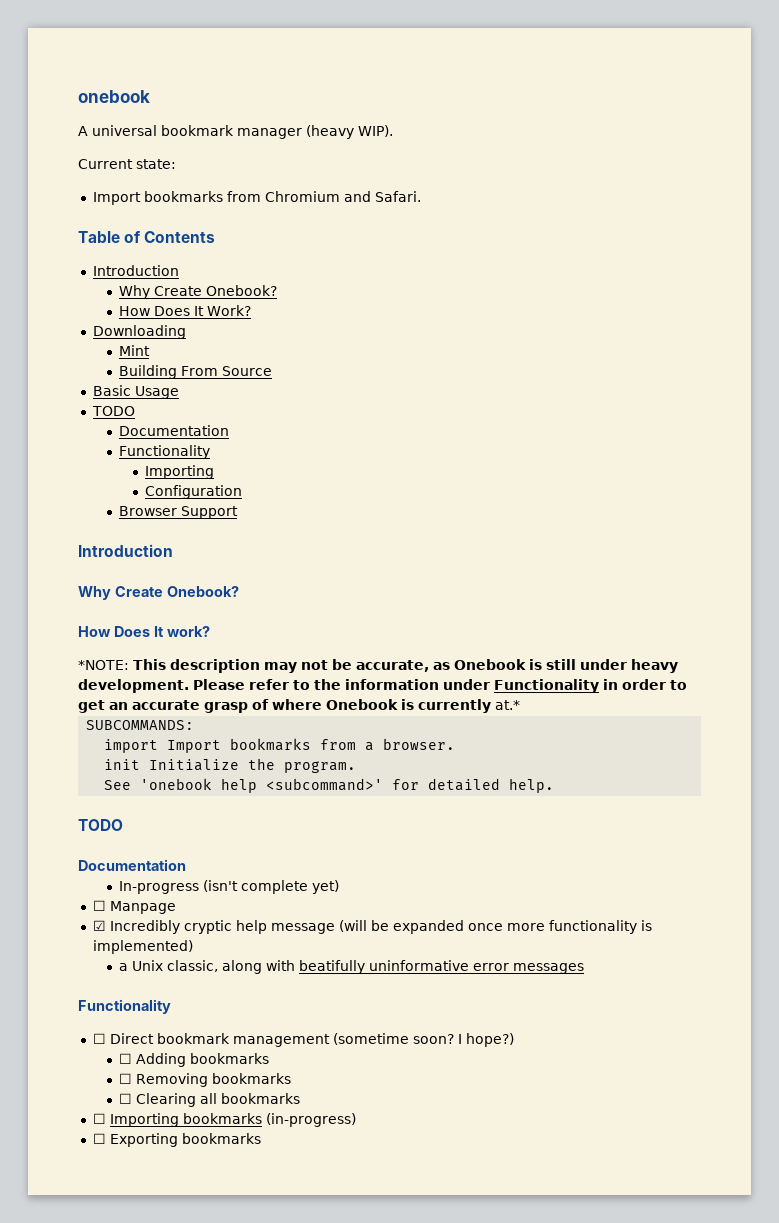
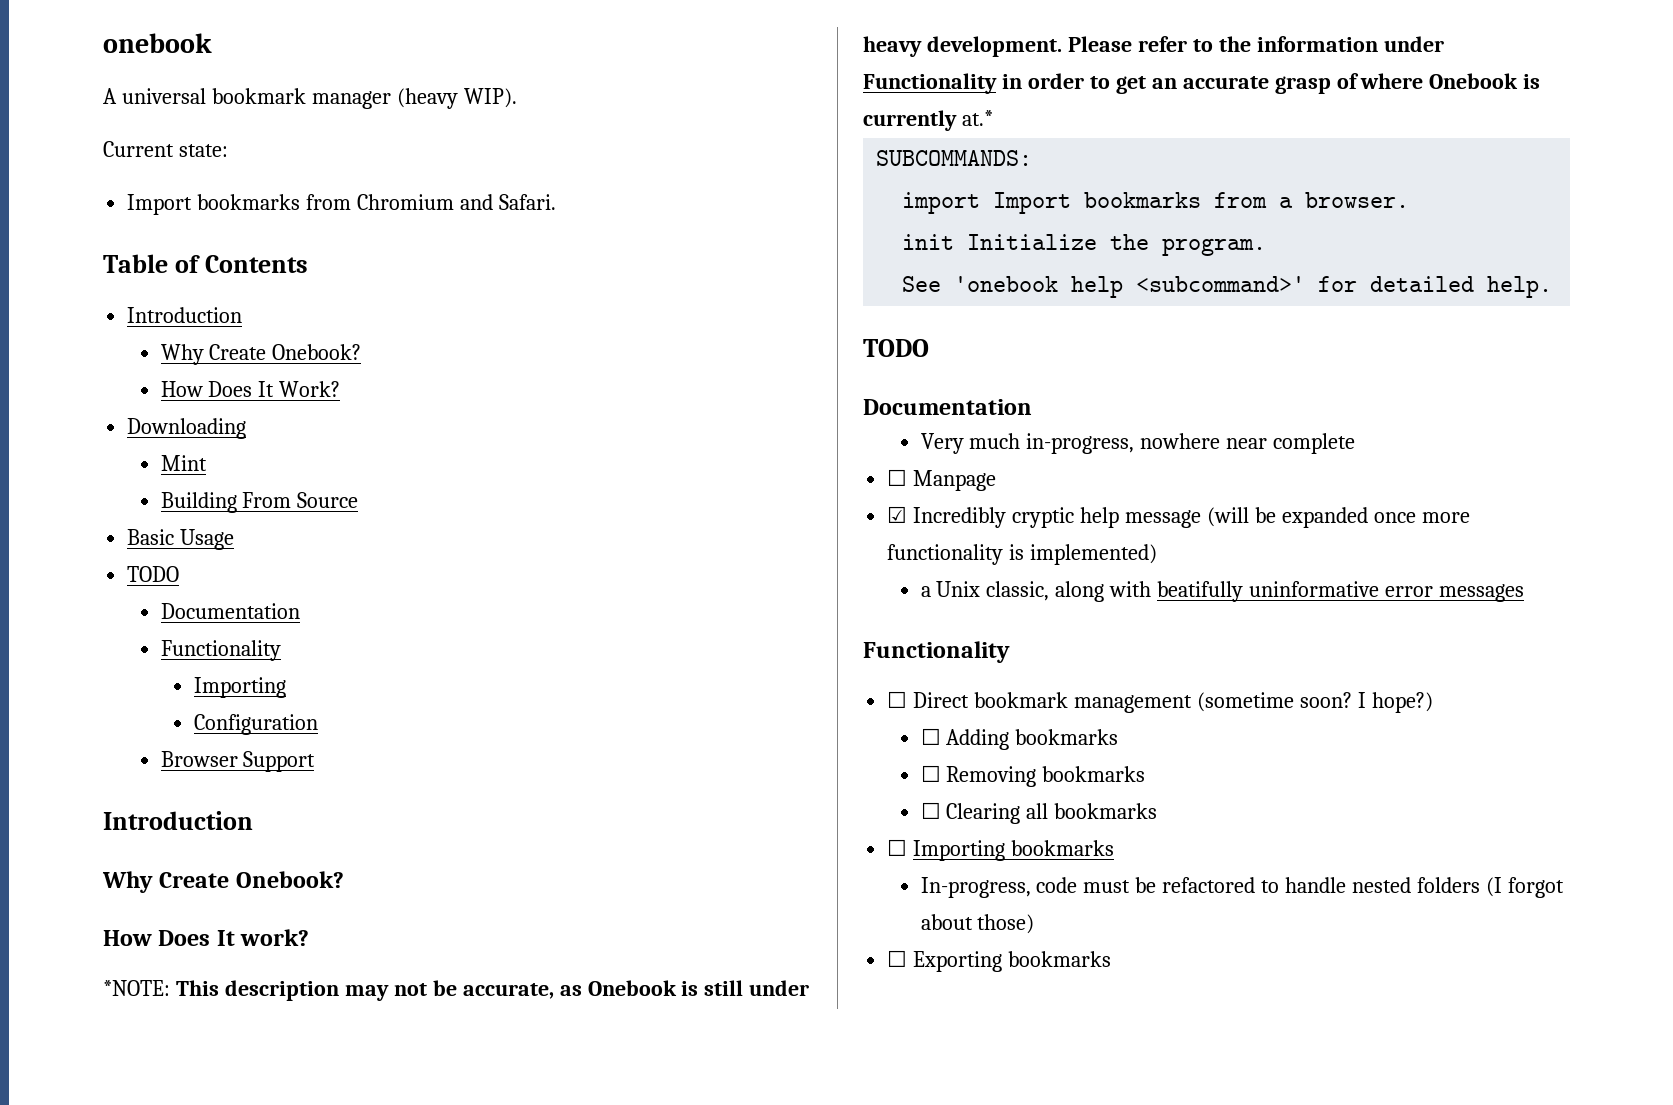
[119,880,239,894] In-progress (isn't -> [920,433,1268,454] Very much in-progress, nowhere near
[312,880,340,894] yet) -> (1356, 443) none
[265,1113,356,1127] (in-progress) -> [920,877,1564,898] [920,914,1035,934] // In-progress, code must be refactored to handle nested folders (I forgot about those)

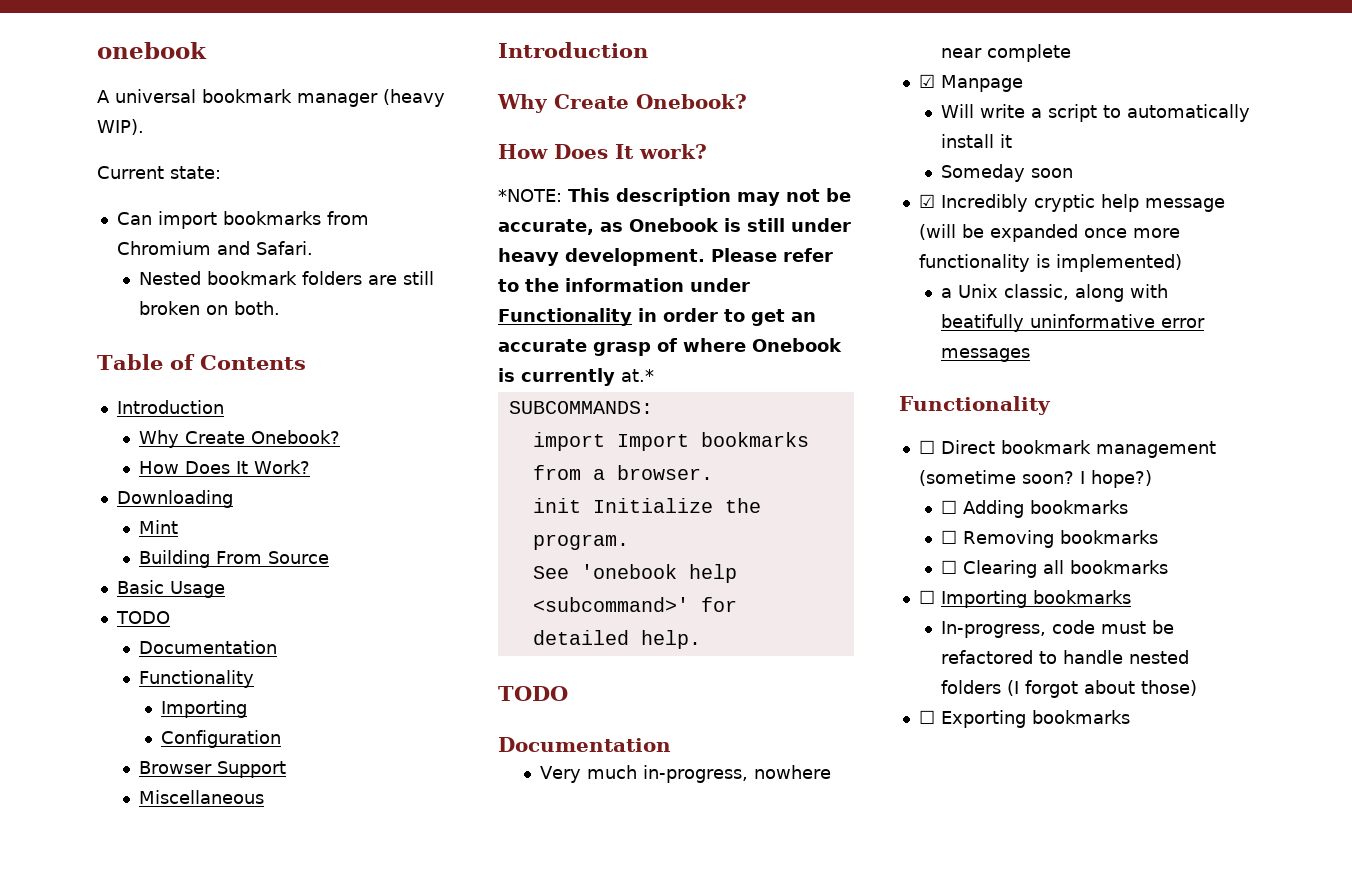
[127,194,193,215] Import -> [116,211,217,229] Can import
(556, 202) none -> [139,271,435,285] [139,301,281,315] // Nested bookmark folders are still broken on both.
(316, 761) none -> [139,790,265,804] // Miscellaneous
[887,469,908,486] ☐ -> [918,74,935,88] ☑
(997, 480) none -> [941,104,1251,122] [941,134,1013,148] [941,164,1074,182] // Will write a script to automatically install it // Someday soon

